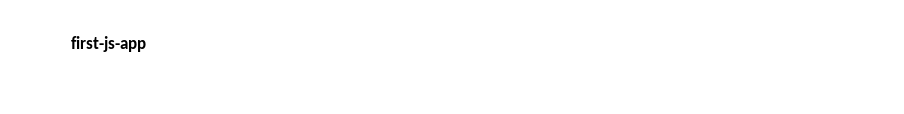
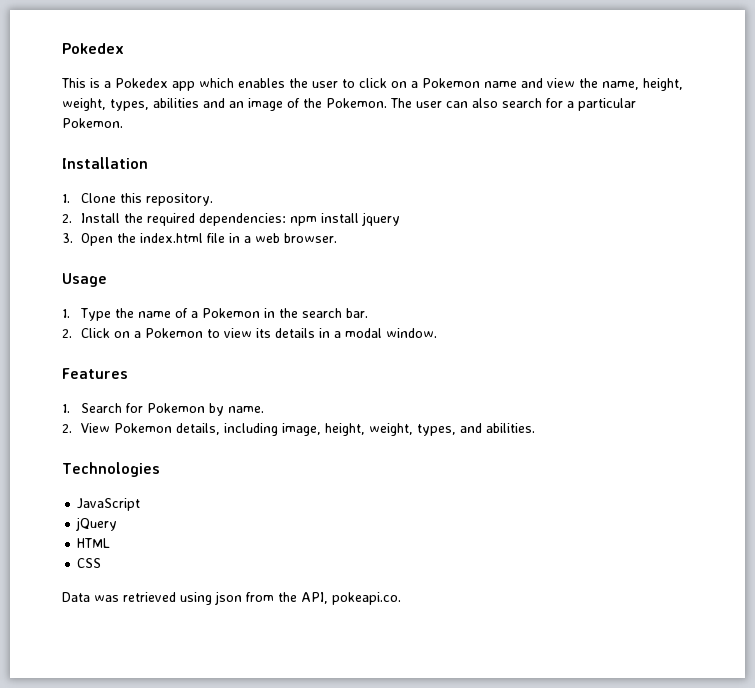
[71,36,146,52] first-js-app -> [62,43,124,54] [61,78,683,91] [62,98,636,111] [62,118,123,128] [62,157,148,169] [62,193,213,206] [62,212,400,226] [62,233,337,246] [62,273,107,287] [62,308,368,321] [62,328,437,338] [62,368,128,379] [62,403,264,416] [62,423,535,436] [62,462,160,477] [77,498,141,511] [76,517,118,531] [77,538,111,548] [77,558,102,568] [62,591,401,605] Pokedex // This is a Pokedex app which enables the user to click on a Pokemon name and view the name, height, weight, types, abilities and an image of the Pokemon. The user can also search for a particular Pokemon. // Installation // 1. Clone this repository. // 2. Install the required dependencies: npm install jquery // 3. Open the index.html file in a web browser. // Usage // 1. Type the name of a Pokemon in the search bar. // 2. Click on a Pokemon to view its details in a modal window. // Features // 1. Search for Pokemon by name. // 2. View Pokemon details, including image, height, weight, types, and abilities. // Technologies // JavaScript // jQuery // HTML // CSS // Data was retrieved using json from the API, pokeapi.co.

